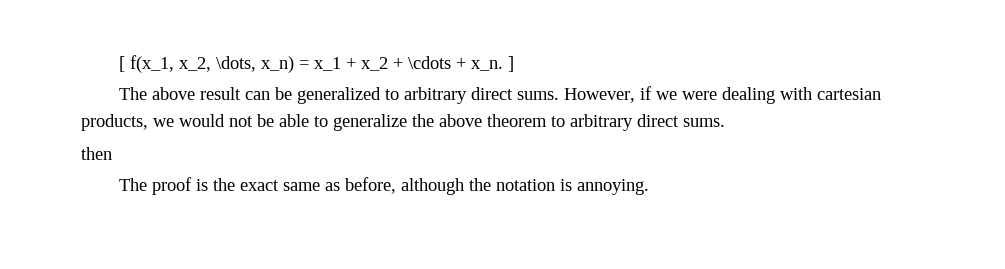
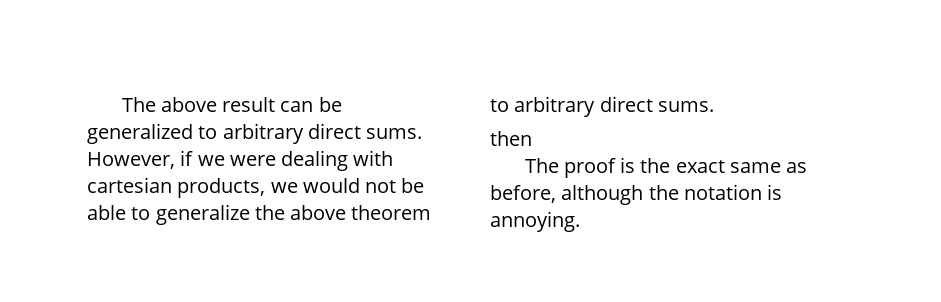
[118,55,514,73] [ f(x_1, x_2, \dots, x_n) = x_1 + x_2 + \cdots + x_n. ] // -> (121, 104) none

